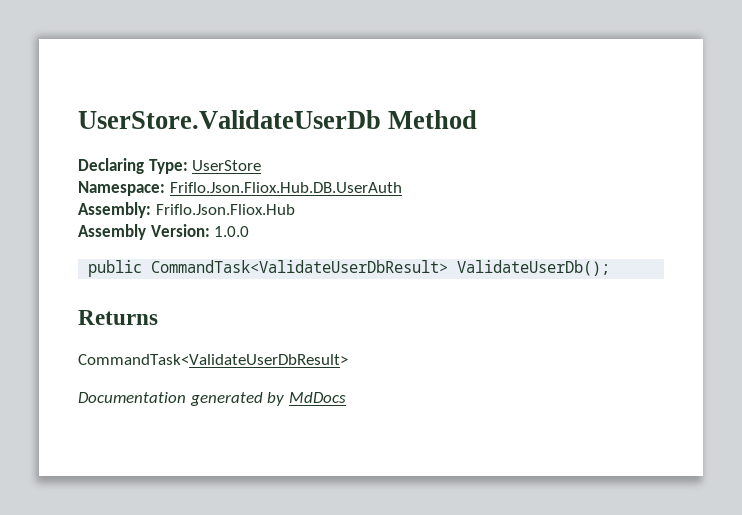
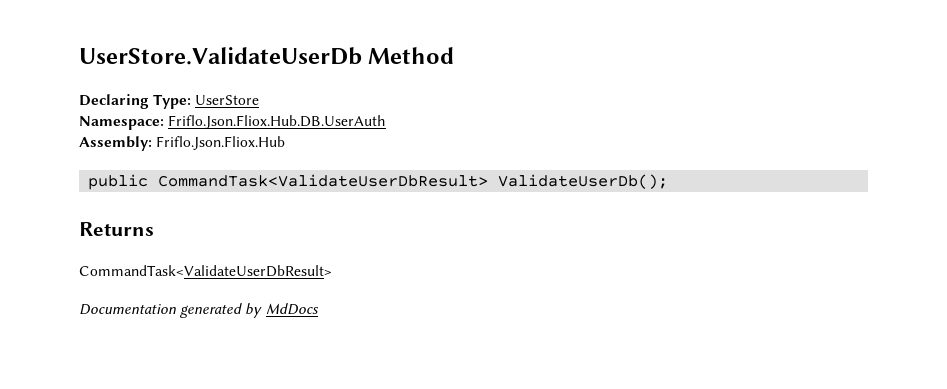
[78,224,250,240] // Assembly Version: 1.0.0 -> (286, 143) none

